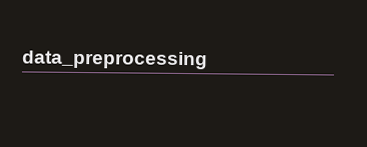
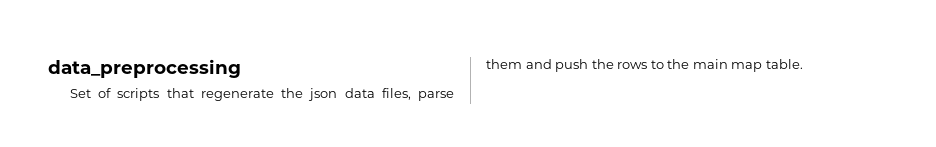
(208, 60) none -> [69,88,454,101] [486,59,803,72] // Set of scripts that regenerate the json data files, parse them and push the rows to the main map table.

